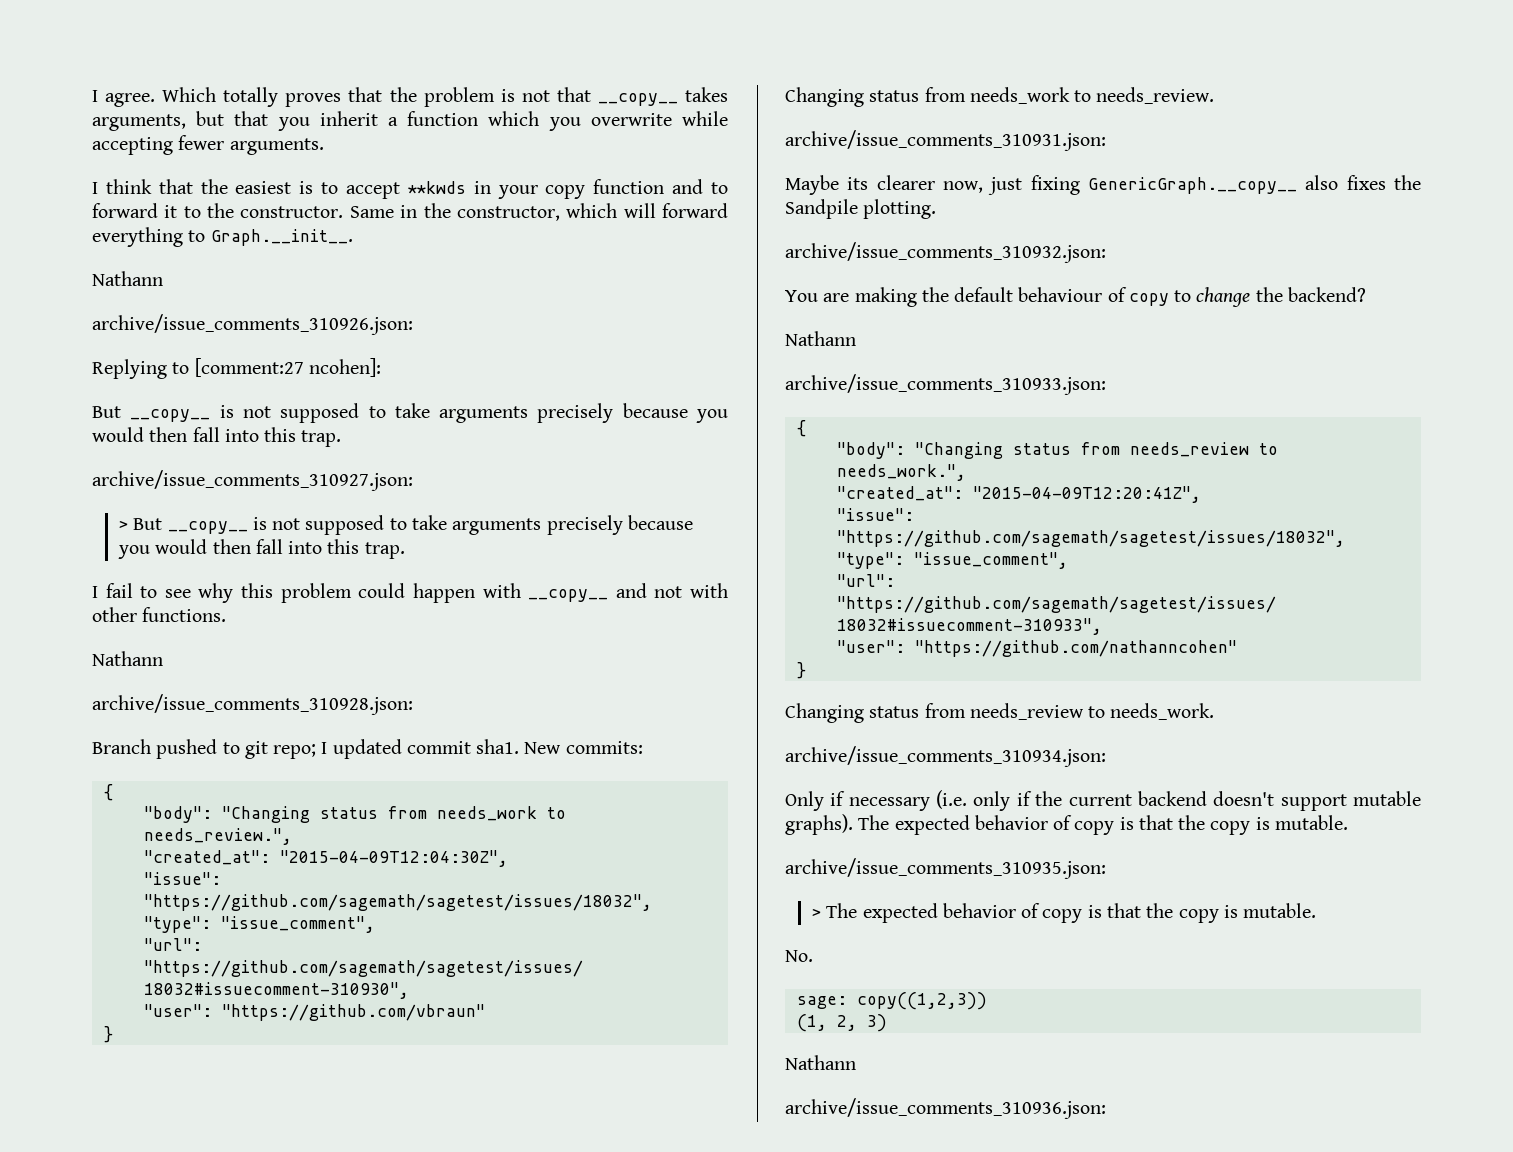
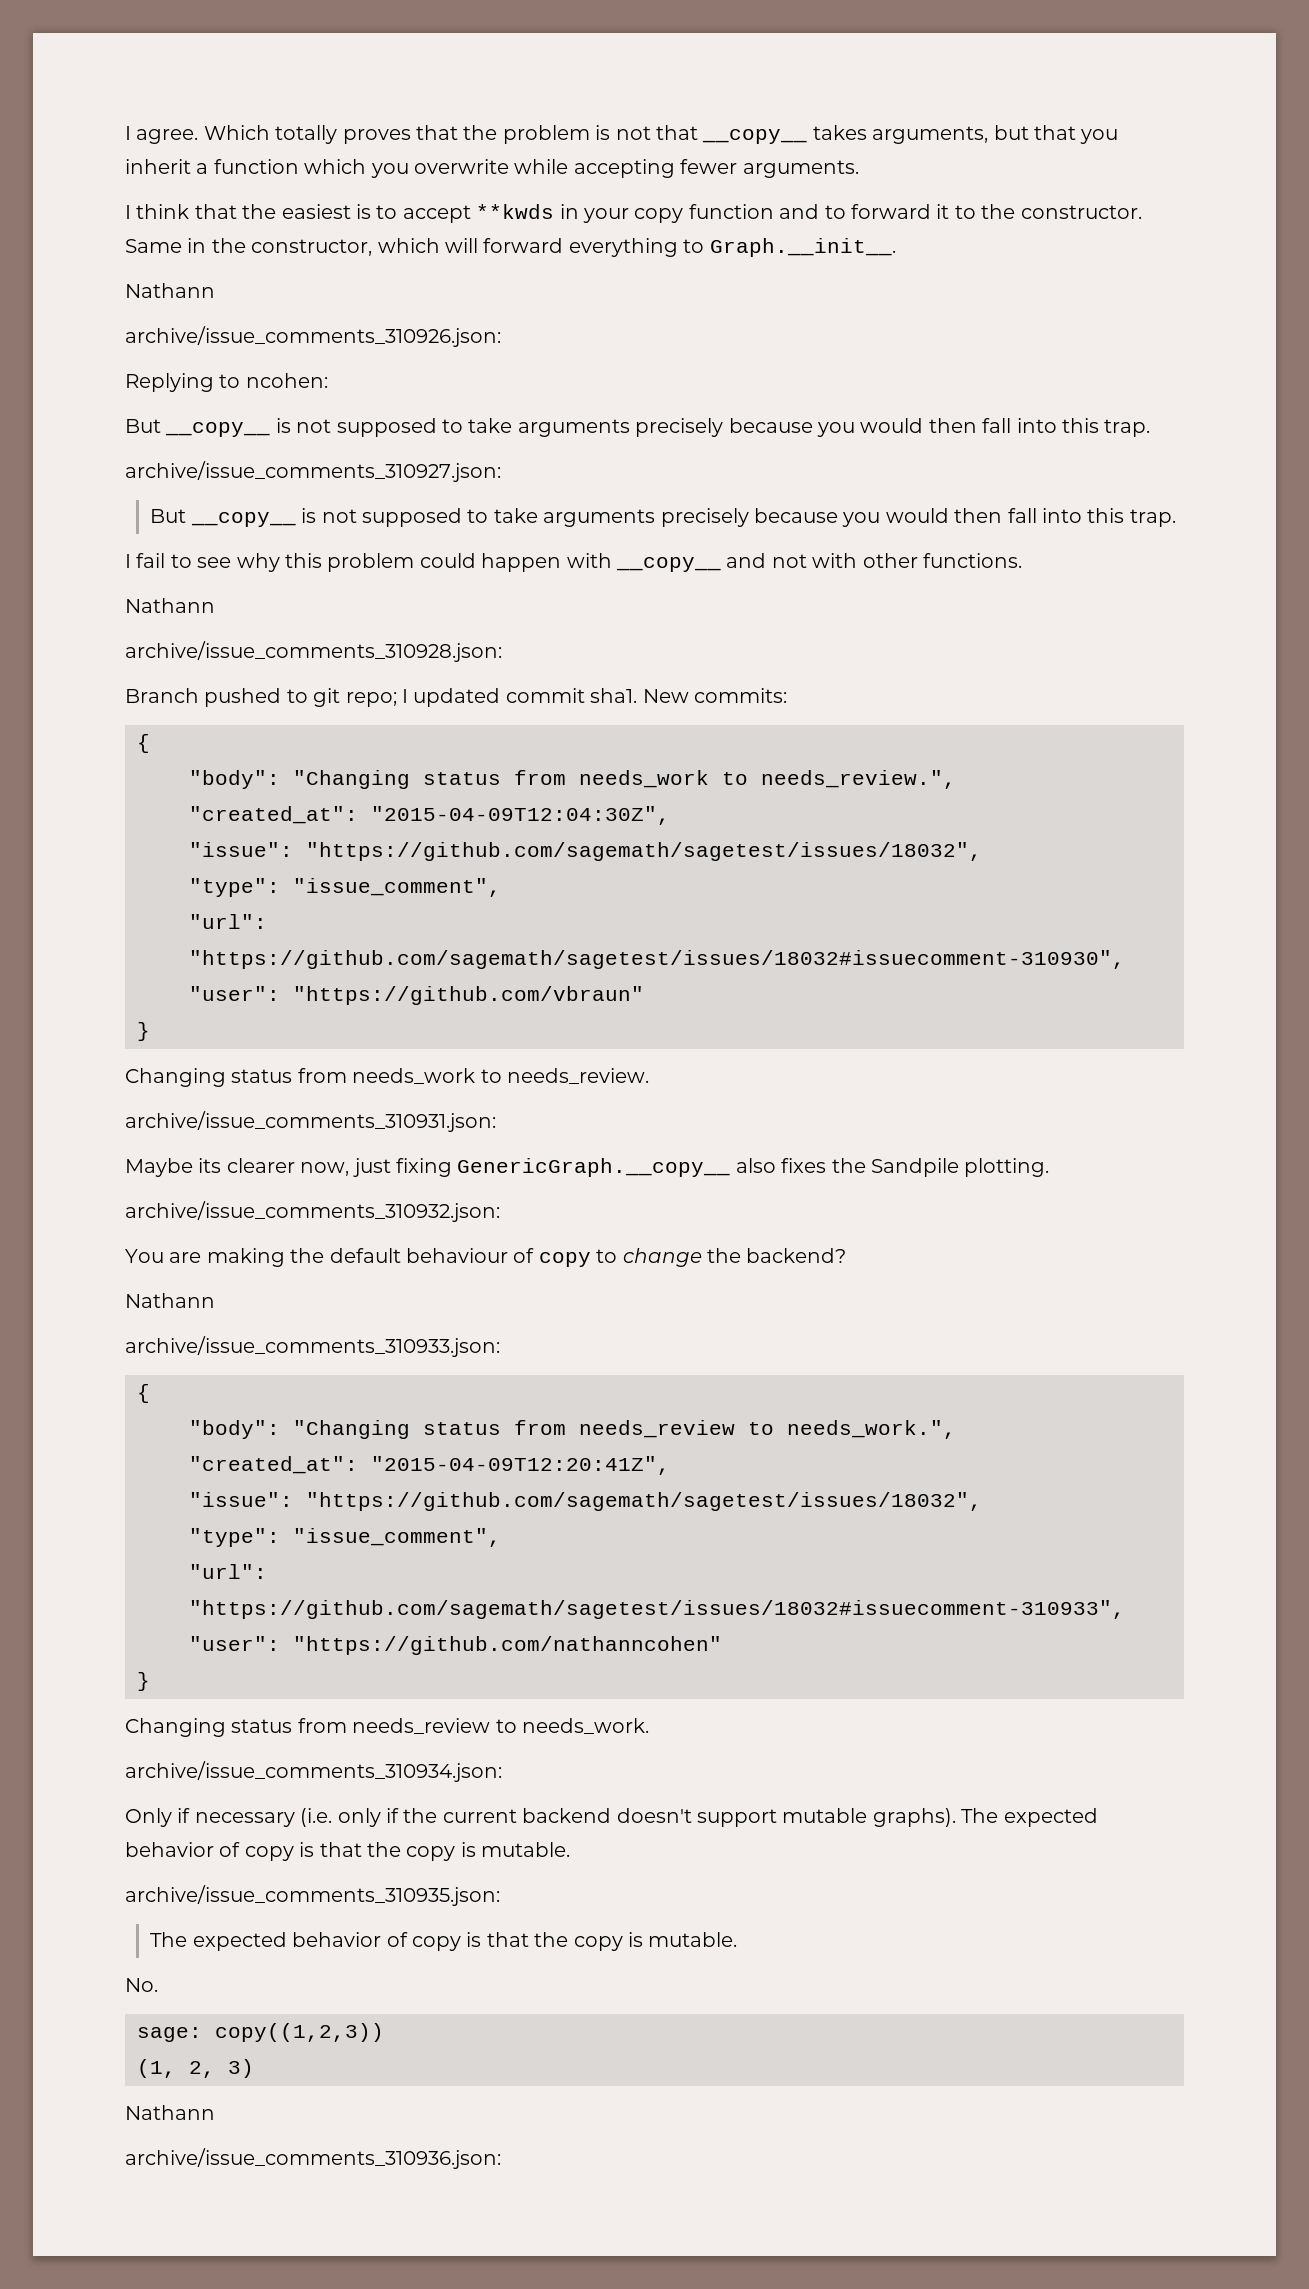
[194,358,381,377] [comment:27 ncohen]: -> [245,373,328,388] ncohen:
[119,521,129,530] > -> (501, 471) none
[812,909,822,918] > -> (500, 1895) none

